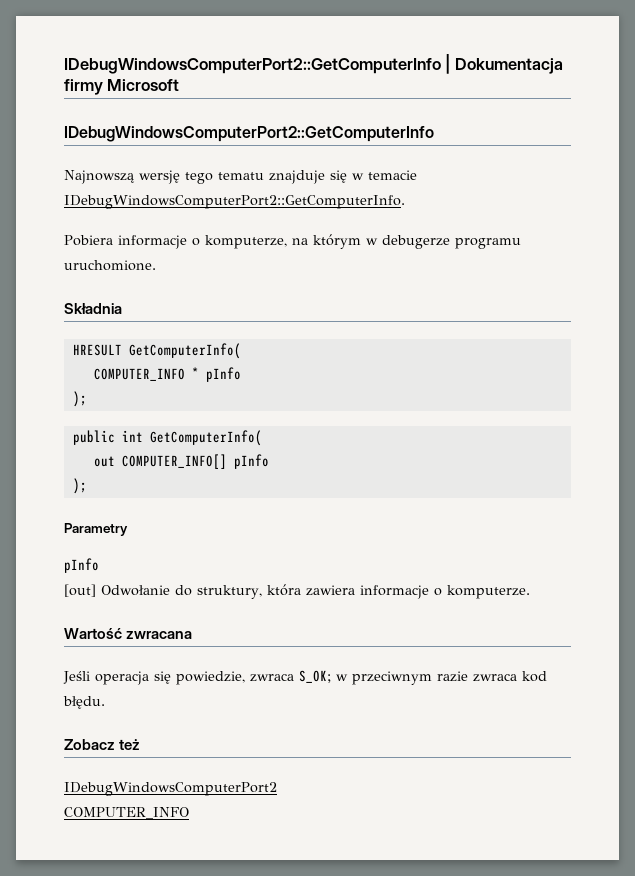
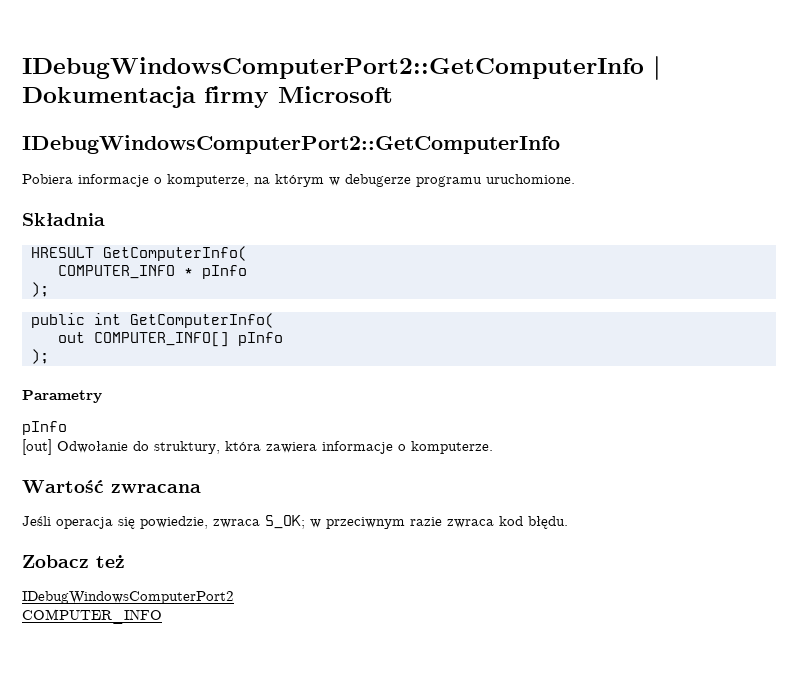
[64,170,417,184] [64,195,405,209] // Najnowszą wersję tego tematu znajduje się w temacie IDebugWindowsComputerPort2::GetComputerInfo. -> (560, 144) none

